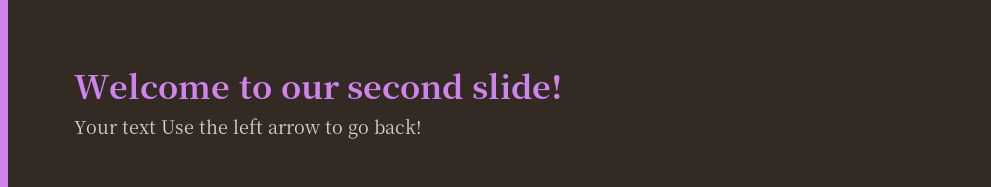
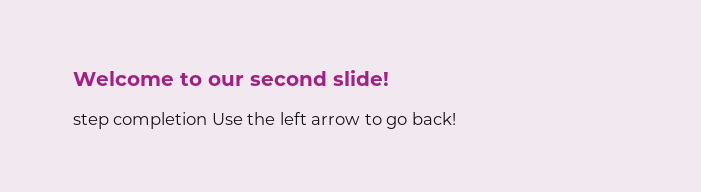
[74,121,156,134] Your text -> [73,112,208,129] step completion

